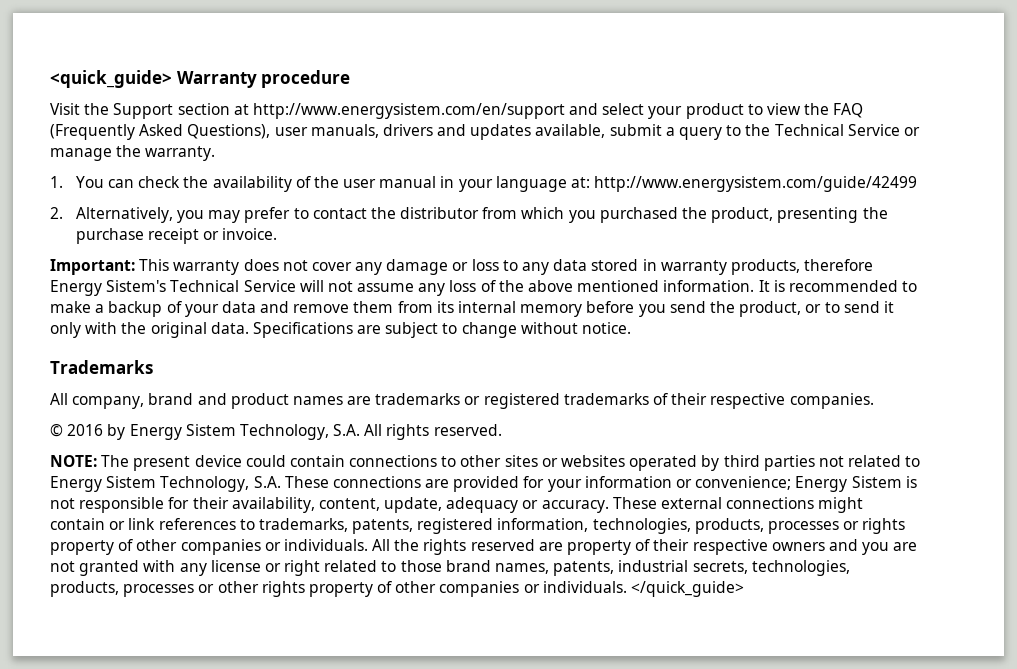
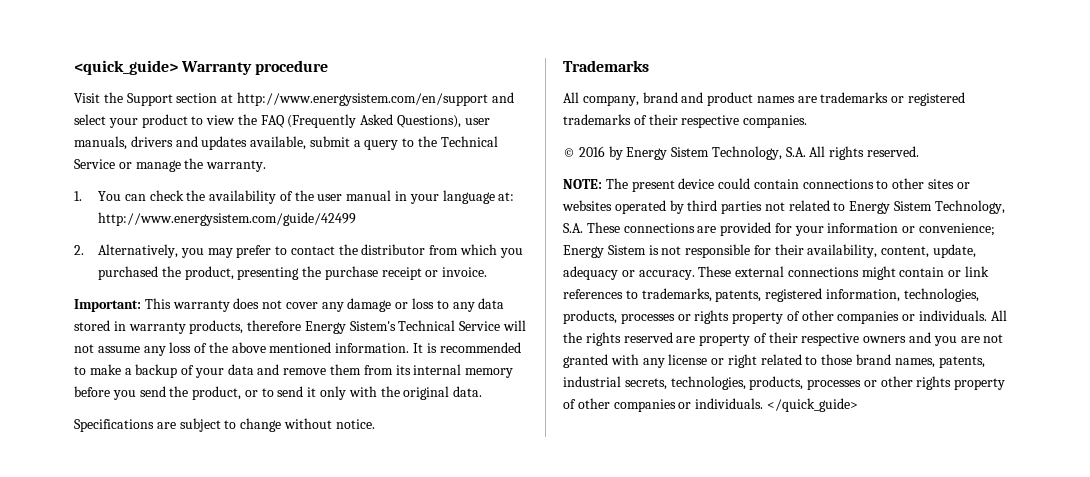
(249, 328) none -> (483, 391) //

